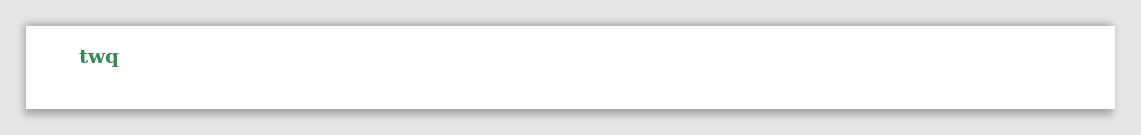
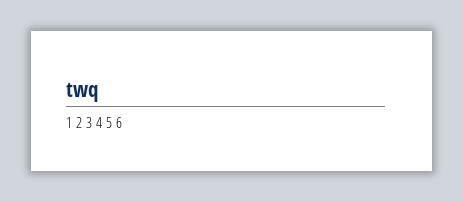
(119, 58) none -> [66,117,123,128] // 1 2 3 4 5 6

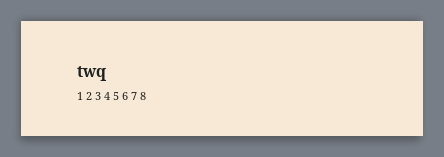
(123, 122) none -> [131,92,146,100] 7 8

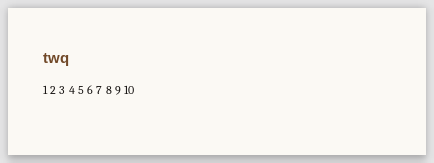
(146, 96) none -> [114,85,135,95] 9 10

